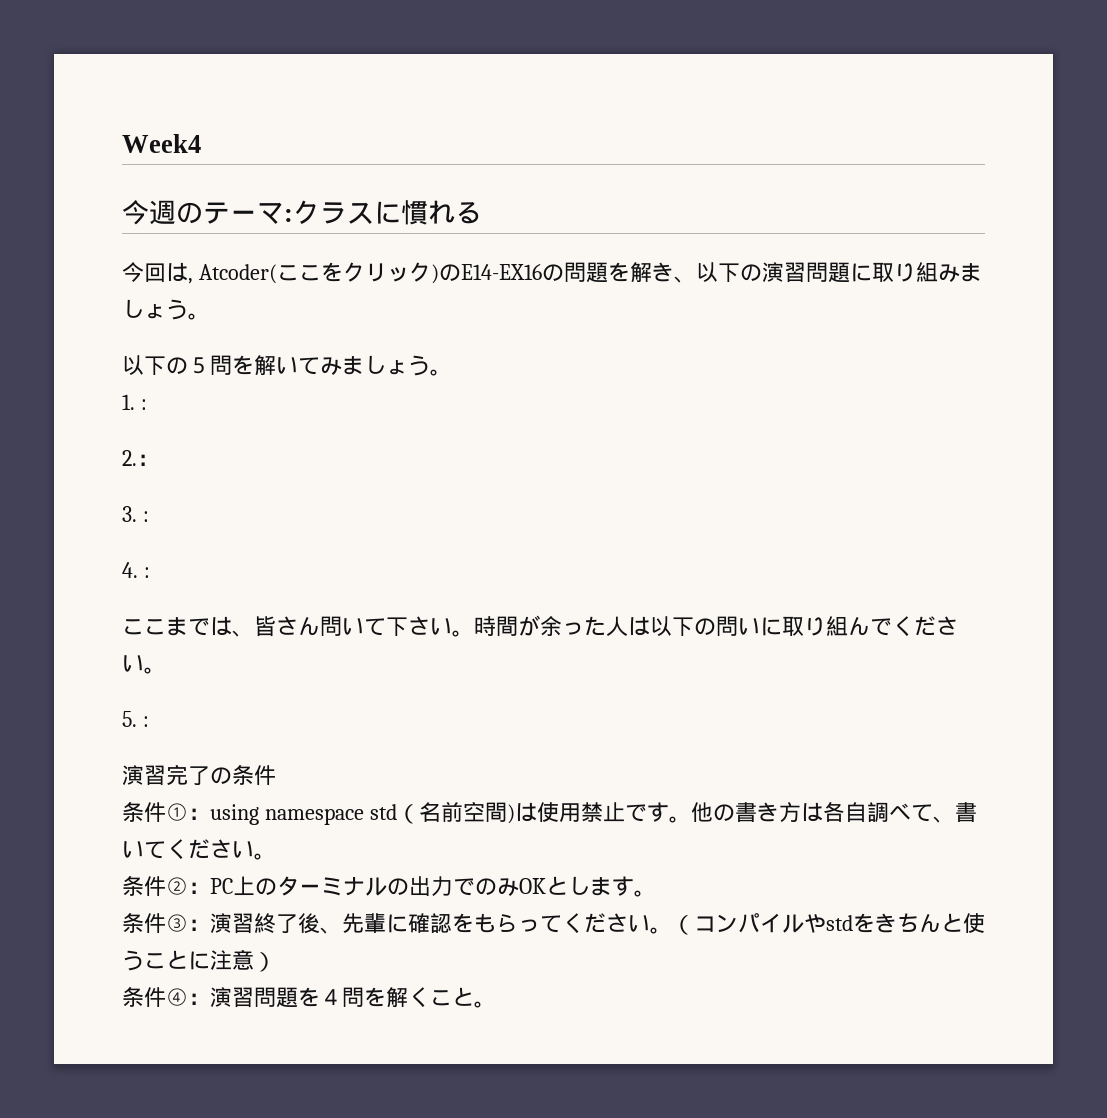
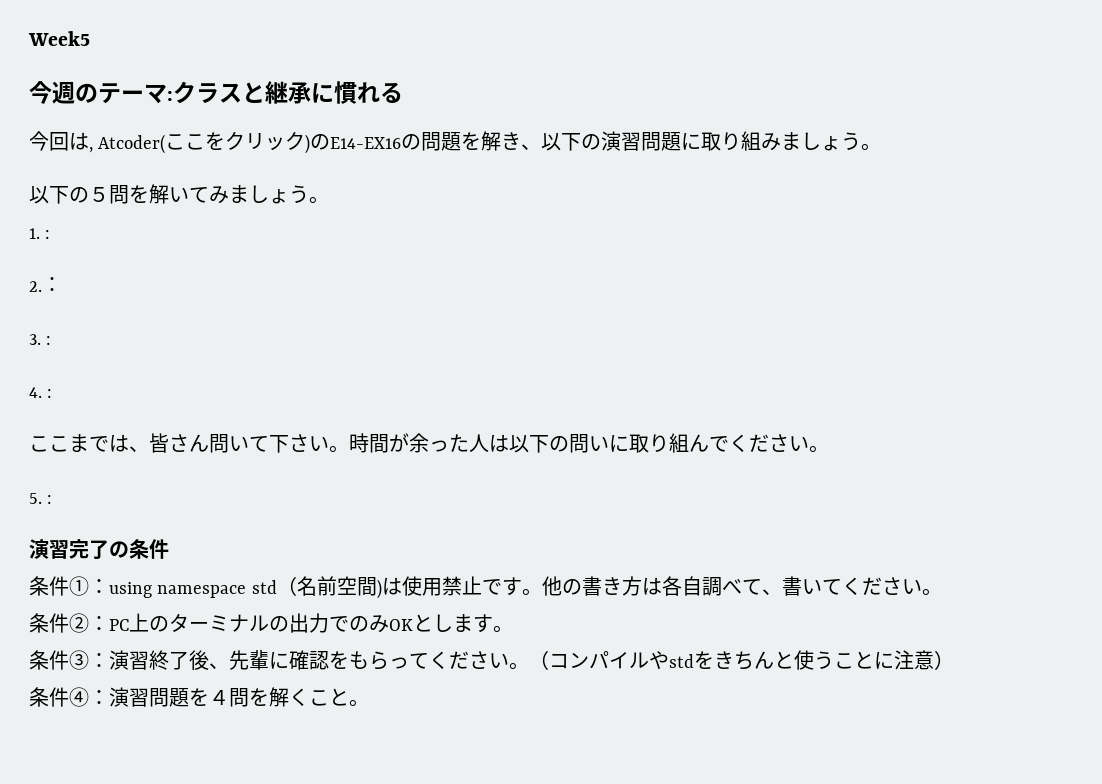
[122,134,201,153] Week4 -> [28,31,90,46] Week5
(374, 213) none -> [242,81,311,104] と継承

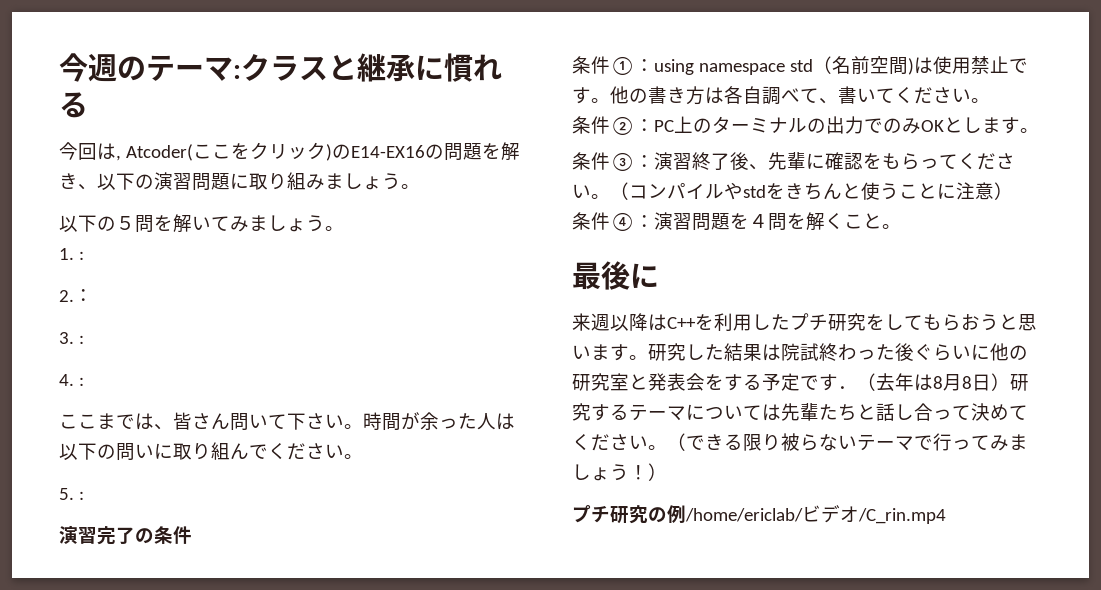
[28,31,90,46] Week5 // -> (59, 67) none
(369, 703) none -> [572,261,659,290] [572,313,1037,331] [572,343,1028,361] [572,373,1029,391] [572,403,1028,421] [572,433,1028,451] [572,463,667,481] [572,505,946,524] // 最後に // 来週以降はC++を利用したプチ研究をしてもらおうと思います。研究した結果は院試終わった後ぐらいに他の研究室と発表会をする予定です．（去年は8月8日）研究するテーマについては先輩たちと話し合って決めてください。（できる限り被らないテーマで行ってみましょう！） // プチ研究の例/home/ericlab/ビデオ/C_rin.mp4

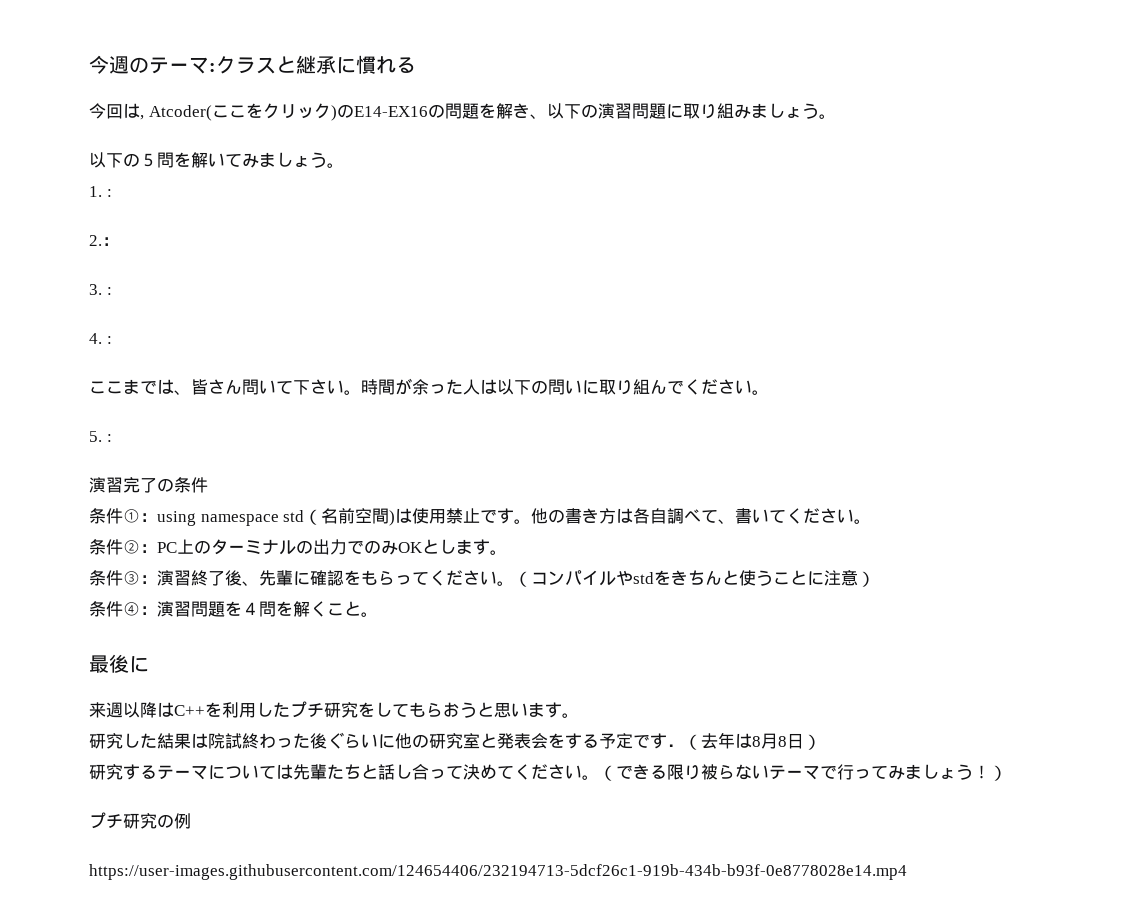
(648, 357) none -> (579, 715) //
(1010, 382) none -> (821, 742) //
[685,505,946,524] /home/ericlab/ビデオ/C_rin.mp4 -> [89,864,907,880] // https://user-images.githubusercontent.com/124654406/232194713-5dcf26c1-919b-434b-b93f-0e8778028e14.mp4

